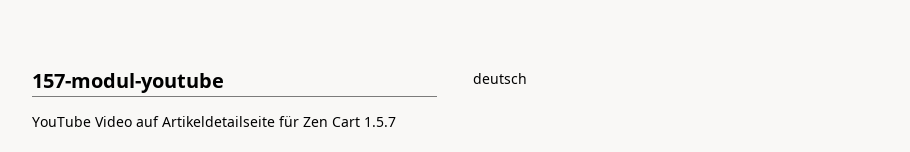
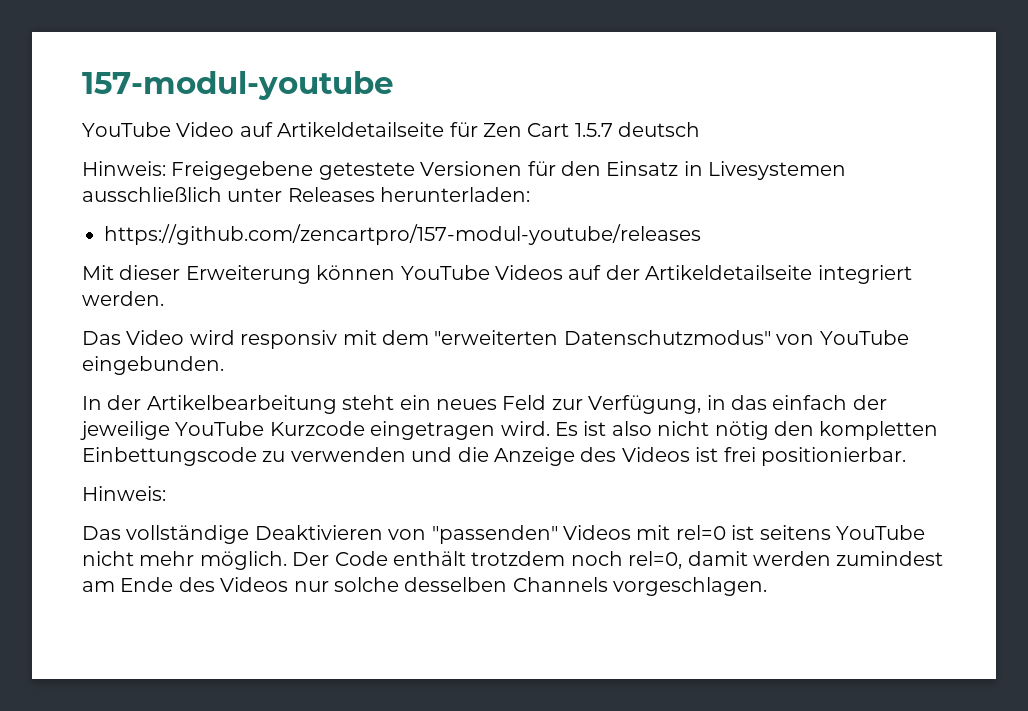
(527, 78) none -> [82,161,847,180] [82,187,531,202] [104,224,701,245] [82,265,912,284] [82,291,164,306] [82,330,909,349] [82,356,224,375] [82,395,887,414] [80,421,939,440] [82,447,906,466] [82,486,166,501] [82,525,925,544] [82,551,944,570] [82,577,768,596] // Hinweis: Freigegebene getestete Versionen für den Einsatz in Livesystemen ausschließlich unter Releases herunterladen: // https://github.com/zencartpro/157-modul-youtube/releases // Mit dieser Erweiterung können YouTube Videos auf der Artikeldetailseite integriert werden. // Das Video wird responsiv mit dem "erweiterten Datenschutzmodus" von YouTube eingebunden. // In der Artikelbearbeitung steht ein neues Feld zur Verfügung, in das einfach der jeweilige YouTube Kurzcode eingetragen wird. Es ist also nicht nötig den kompletten Einbettungscode zu verwenden und die Anzeige des Videos ist frei positionierbar. // Hinweis: // Das vollständige Deaktivieren von "passenden" Videos mit rel=0 ist seitens YouTube nicht mehr möglich. Der Code enthält trotzdem noch rel=0, damit werden zumindest am Ende des Videos nur solche desselben Channels vorgeschlagen.

